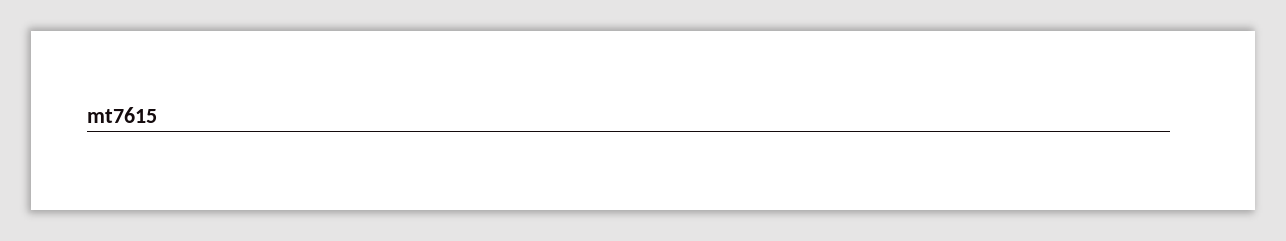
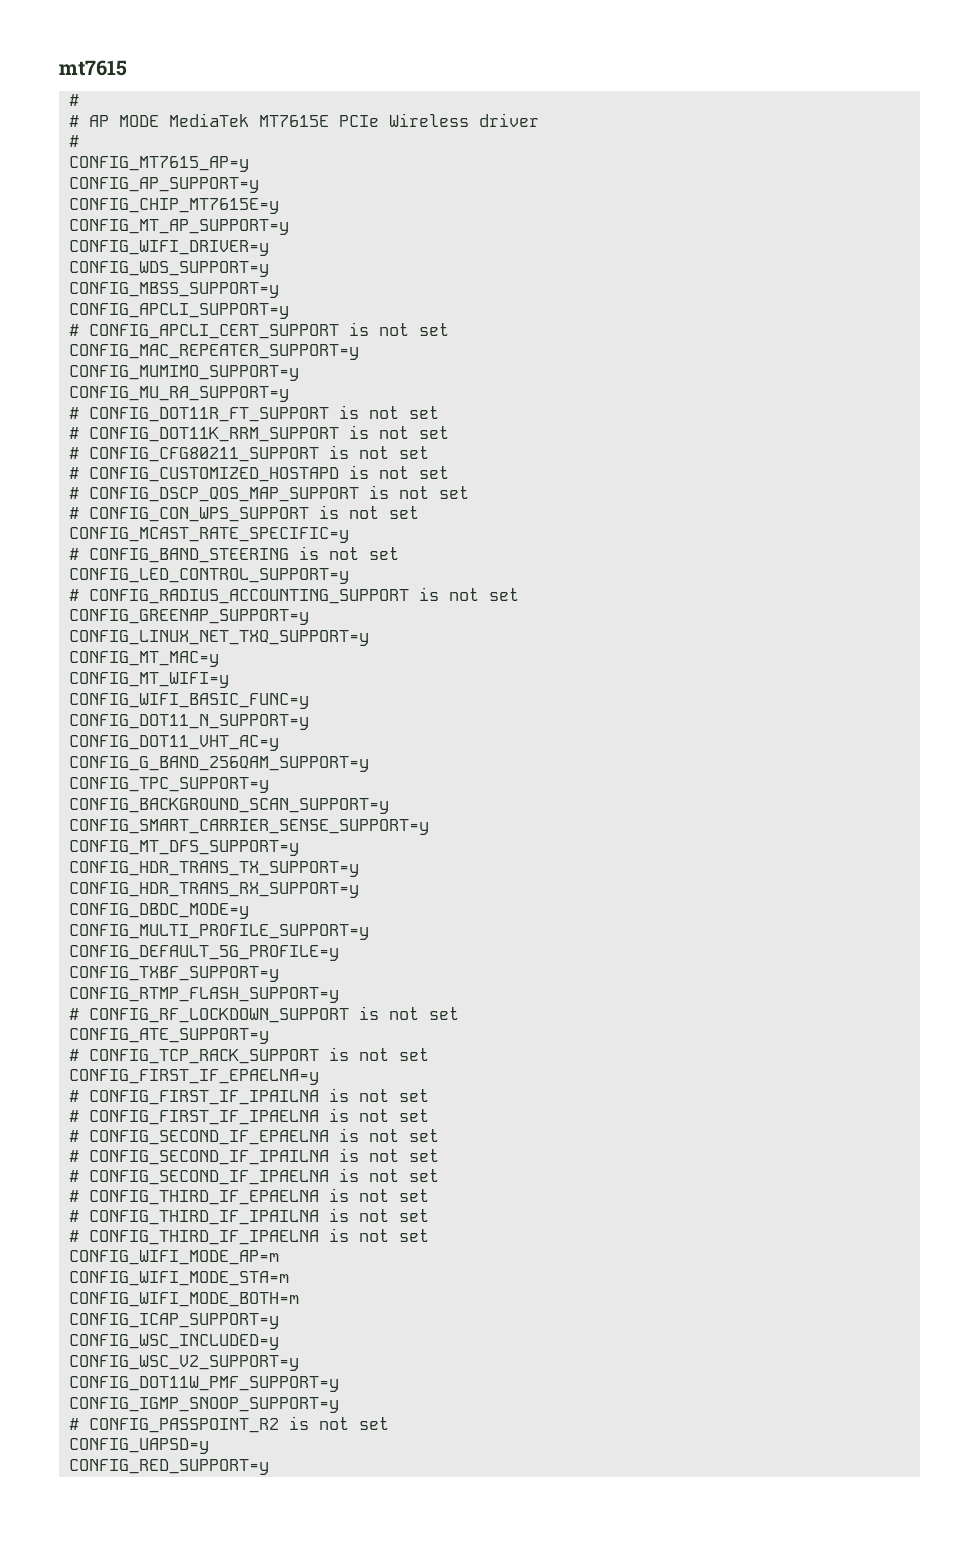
(157, 115) none -> [68,94,79,106] [68,113,539,127] [68,135,79,147] [68,156,249,172] [68,177,259,193] [68,198,279,214] [68,219,289,235] [68,240,269,256] [68,261,269,277] [68,282,279,298] [68,303,289,319] [68,322,449,339] [68,344,359,360] [68,365,299,381] [68,386,289,402] [68,405,439,422] [68,425,449,442] [68,445,429,462] [68,465,449,482] [68,485,469,502] [68,505,419,522] [68,527,349,543] [68,546,399,563] [68,568,349,584] [68,587,519,604] [68,609,309,625] [68,630,369,646] [68,651,219,667] [68,672,229,688] [68,693,309,709] [68,714,309,730] [68,735,279,751] [68,756,369,772] [68,777,269,793] [68,798,389,814] [68,819,429,835] [68,840,299,856] [68,861,359,877] [68,882,359,898] [68,903,249,919] [68,924,369,940] [68,945,339,961] [68,966,279,982] [68,987,339,1003] [68,1006,459,1023] [68,1028,269,1044] [68,1047,429,1064] [68,1069,319,1085] [68,1088,429,1105] [68,1108,429,1125] [68,1128,439,1145] [68,1148,439,1165] [68,1168,439,1185] [68,1188,429,1205] [68,1208,429,1225] [68,1228,429,1245] [68,1250,279,1265] [68,1271,289,1286] [68,1292,299,1307] [68,1313,279,1329] [68,1334,279,1350] [68,1355,299,1371] [68,1376,339,1392] [68,1397,339,1413] [68,1416,389,1433] [68,1438,209,1454] [68,1459,269,1475] // # // # AP MODE MediaTek MT7615E PCIe Wireless driver // # // CONFIG_MT7615_AP=y // CONFIG_AP_SUPPORT=y // CONFIG_CHIP_MT7615E=y // CONFIG_MT_AP_SUPPORT=y // CONFIG_WIFI_DRIVER=y // CONFIG_WDS_SUPPORT=y // CONFIG_MBSS_SUPPORT=y // CONFIG_APCLI_SUPPORT=y // # CONFIG_APCLI_CERT_SUPPORT is not set // CONFIG_MAC_REPEATER_SUPPORT=y // CONFIG_MUMIMO_SUPPORT=y // CONFIG_MU_RA_SUPPORT=y // # CONFIG_DOT11R_FT_SUPPORT is not set // # CONFIG_DOT11K_RRM_SUPPORT is not set // # CONFIG_CFG80211_SUPPORT is not set // # CONFIG_CUSTOMIZED_HOSTAPD is not set // # CONFIG_DSCP_QOS_MAP_SUPPORT is not set // # CONFIG_CON_WPS_SUPPORT is not set // CONFIG_MCAST_RATE_SPECIFIC=y // # CONFIG_BAND_STEERING is not set // CONFIG_LED_CONTROL_SUPPORT=y // # CONFIG_RADIUS_ACCOUNTING_SUPPORT is not set // CONFIG_GREENAP_SUPPORT=y // CONFIG_LINUX_NET_TXQ_SUPPORT=y // CONFIG_MT_MAC=y // CONFIG_MT_WIFI=y // CONFIG_WIFI_BASIC_FUNC=y // CONFIG_DOT11_N_SUPPORT=y // CONFIG_DOT11_VHT_AC=y // CONFIG_G_BAND_256QAM_SUPPORT=y // CONFIG_TPC_SUPPORT=y // CONFIG_BACKGROUND_SCAN_SUPPORT=y // CONFIG_SMART_CARRIER_SENSE_SUPPORT=y // CONFIG_MT_DFS_SUPPORT=y // CONFIG_HDR_TRANS_TX_SUPPORT=y // CONFIG_HDR_TRANS_RX_SUPPORT=y // CONFIG_DBDC_MODE=y // CONFIG_MULTI_PROFILE_SUPPORT=y // CONFIG_DEFAULT_5G_PROFILE=y // CONFIG_TXBF_SUPPORT=y // CONFIG_RTMP_FLASH_SUPPORT=y // # CONFIG_RF_LOCKDOWN_SUPPORT is not set // CONFIG_ATE_SUPPORT=y // # CONFIG_TCP_RACK_SUPPORT is not set // CONFIG_FIRST_IF_EPAELNA=y // # CONFIG_FIRST_IF_IPAILNA is not set // # CONFIG_FIRST_IF_IPAELNA is not set // # CONFIG_SECOND_IF_EPAELNA is not set // # CONFIG_SECOND_IF_IPAILNA is not set // # CONFIG_SECOND_IF_IPAELNA is not set // # CONFIG_THIRD_IF_EPAELNA is not set // # CONFIG_THIRD_IF_IPAILNA is not set // # CONFIG_THIRD_IF_IPAELNA is not set // CONFIG_WIFI_MODE_AP=m // CONFIG_WIFI_MODE_STA=m // CONFIG_WIFI_MODE_BOTH=m // CONFIG_ICAP_SUPPORT=y // CONFIG_WSC_INCLUDED=y // CONFIG_WSC_V2_SUPPORT=y // CONFIG_DOT11W_PMF_SUPPORT=y // CONFIG_IGMP_SNOOP_SUPPORT=y // # CONFIG_PASSPOINT_R2 is not set // CONFIG_UAPSD=y // CONFIG_RED_SUPPORT=y

